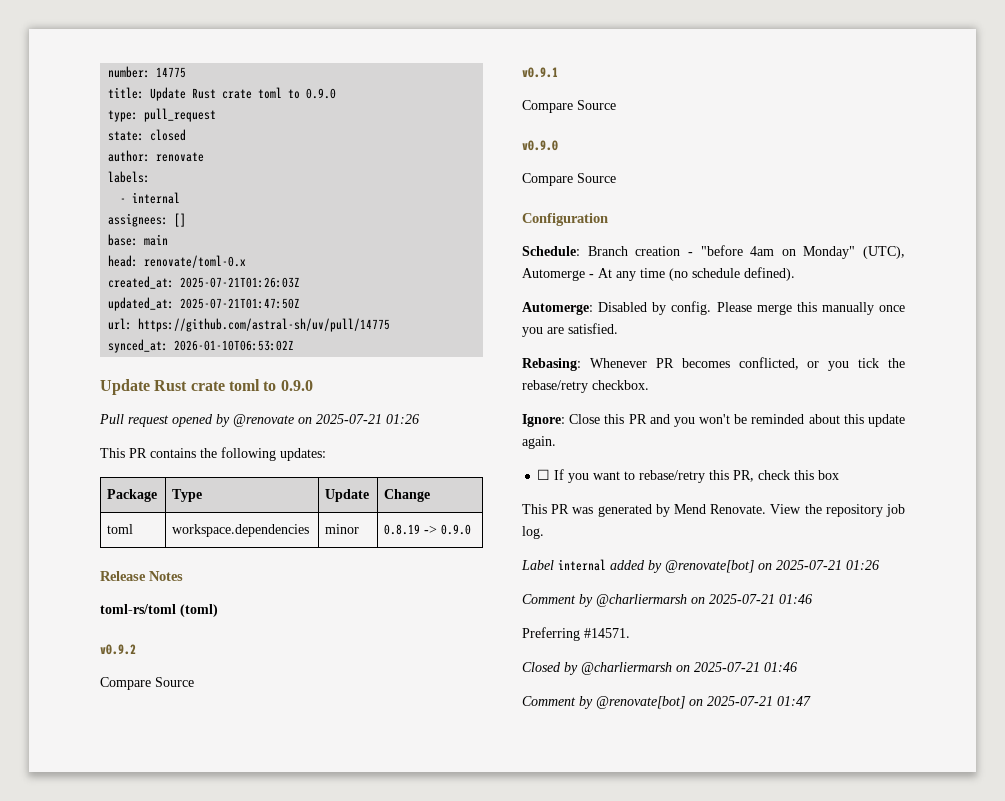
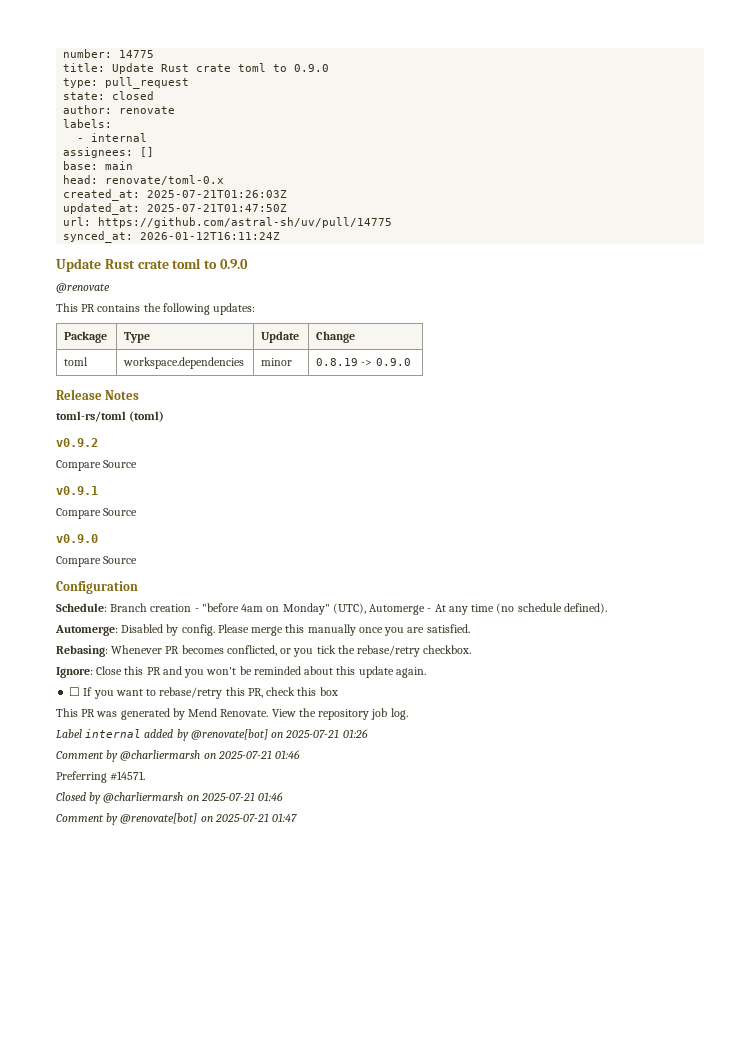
[174,340,295,351] [100,379,313,395] [99,414,419,427] 2026-01-10T06:53:02Z // Update Rust crate toml to 0.9.0 // Pull request opened by @renovate on 2025-07-21 01:26 -> [140,232,281,240] [56,258,248,272] [56,283,110,293] 2026-01-12T16:11:24Z // Update Rust crate toml to 0.9.0 // @renovate

